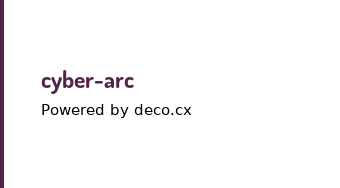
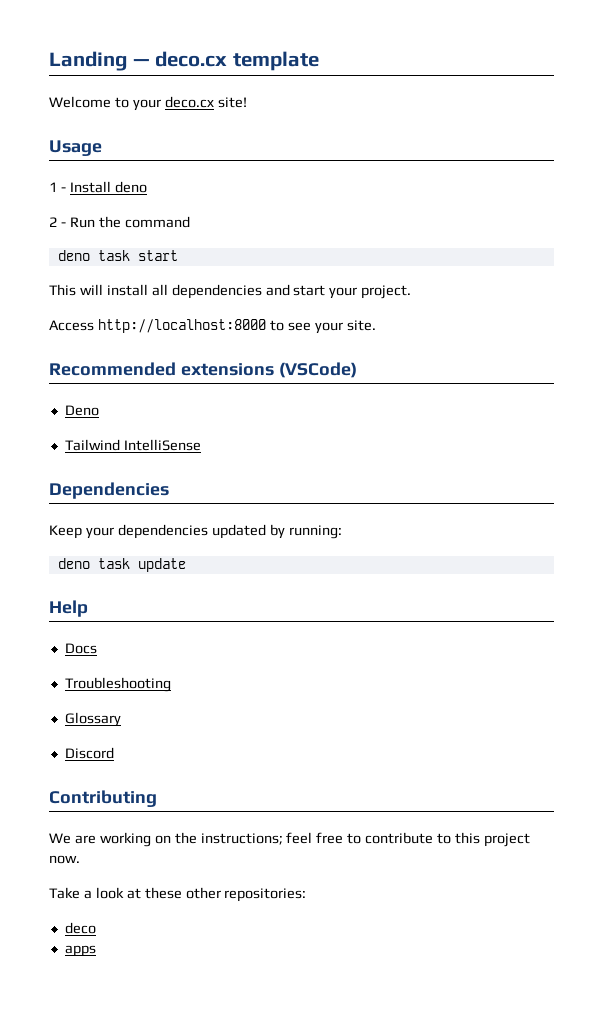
[41,70,134,94] [41,104,192,118] cyber-arc // Powered by deco.cx -> [49,51,319,71] [49,96,247,111] [49,140,102,156] [49,181,147,193] [49,216,190,228] [57,250,178,261] [49,284,412,299] [49,319,376,334] [49,362,357,378] [64,405,99,416] [64,439,201,451] [49,482,169,499] [49,524,342,539] [57,558,186,572] [49,600,88,617] [64,643,97,654] [64,677,171,692] [64,712,121,727] [64,747,114,759] [49,790,157,807] [49,832,530,847] [49,855,80,864] [49,887,307,902] [64,922,96,934] [64,945,96,957] Landing — deco.cx template // Welcome to your deco.cx site! // Usage // 1 - Install deno // 2 - Run the command // deno task start // This will install all dependencies and start your project. // Access http://localhost:8000 to see your site. // Recommended extensions (VSCode) // Deno // Tailwind IntelliSense // Dependencies // Keep your dependencies updated by running: // deno task update // Help // Docs // Troubleshooting // Glossary // Discord // Contributing // We are working on the instructions; feel free to contribute to this project now. // Take a look at these other repositories: // deco // apps

